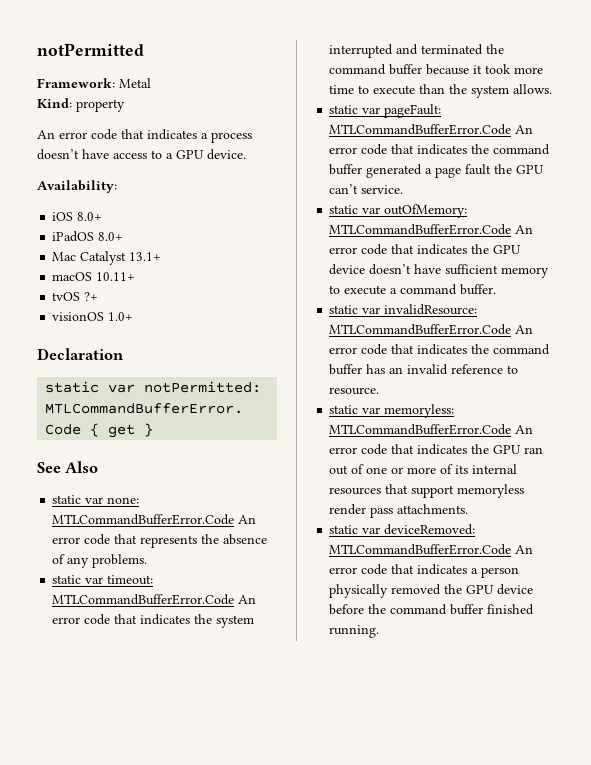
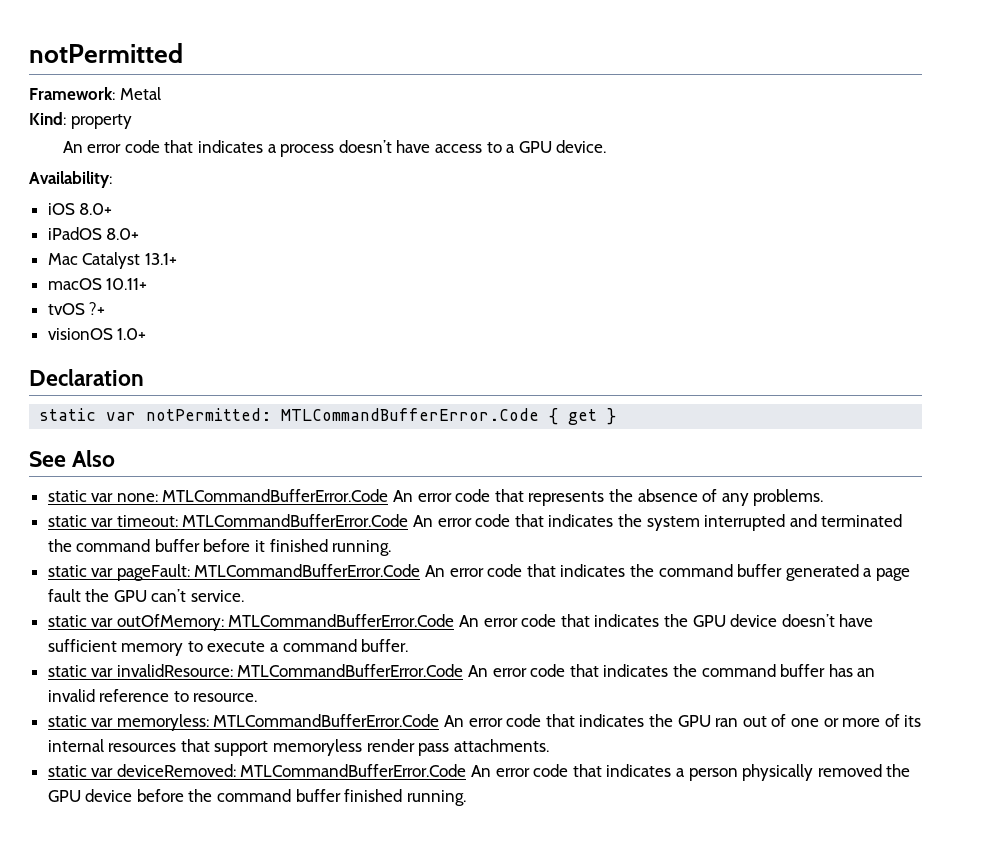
[426,64,544,75] [329,84,553,98] because it took more time to execute than the system allows. -> [203,539,392,556] before it finished running.

